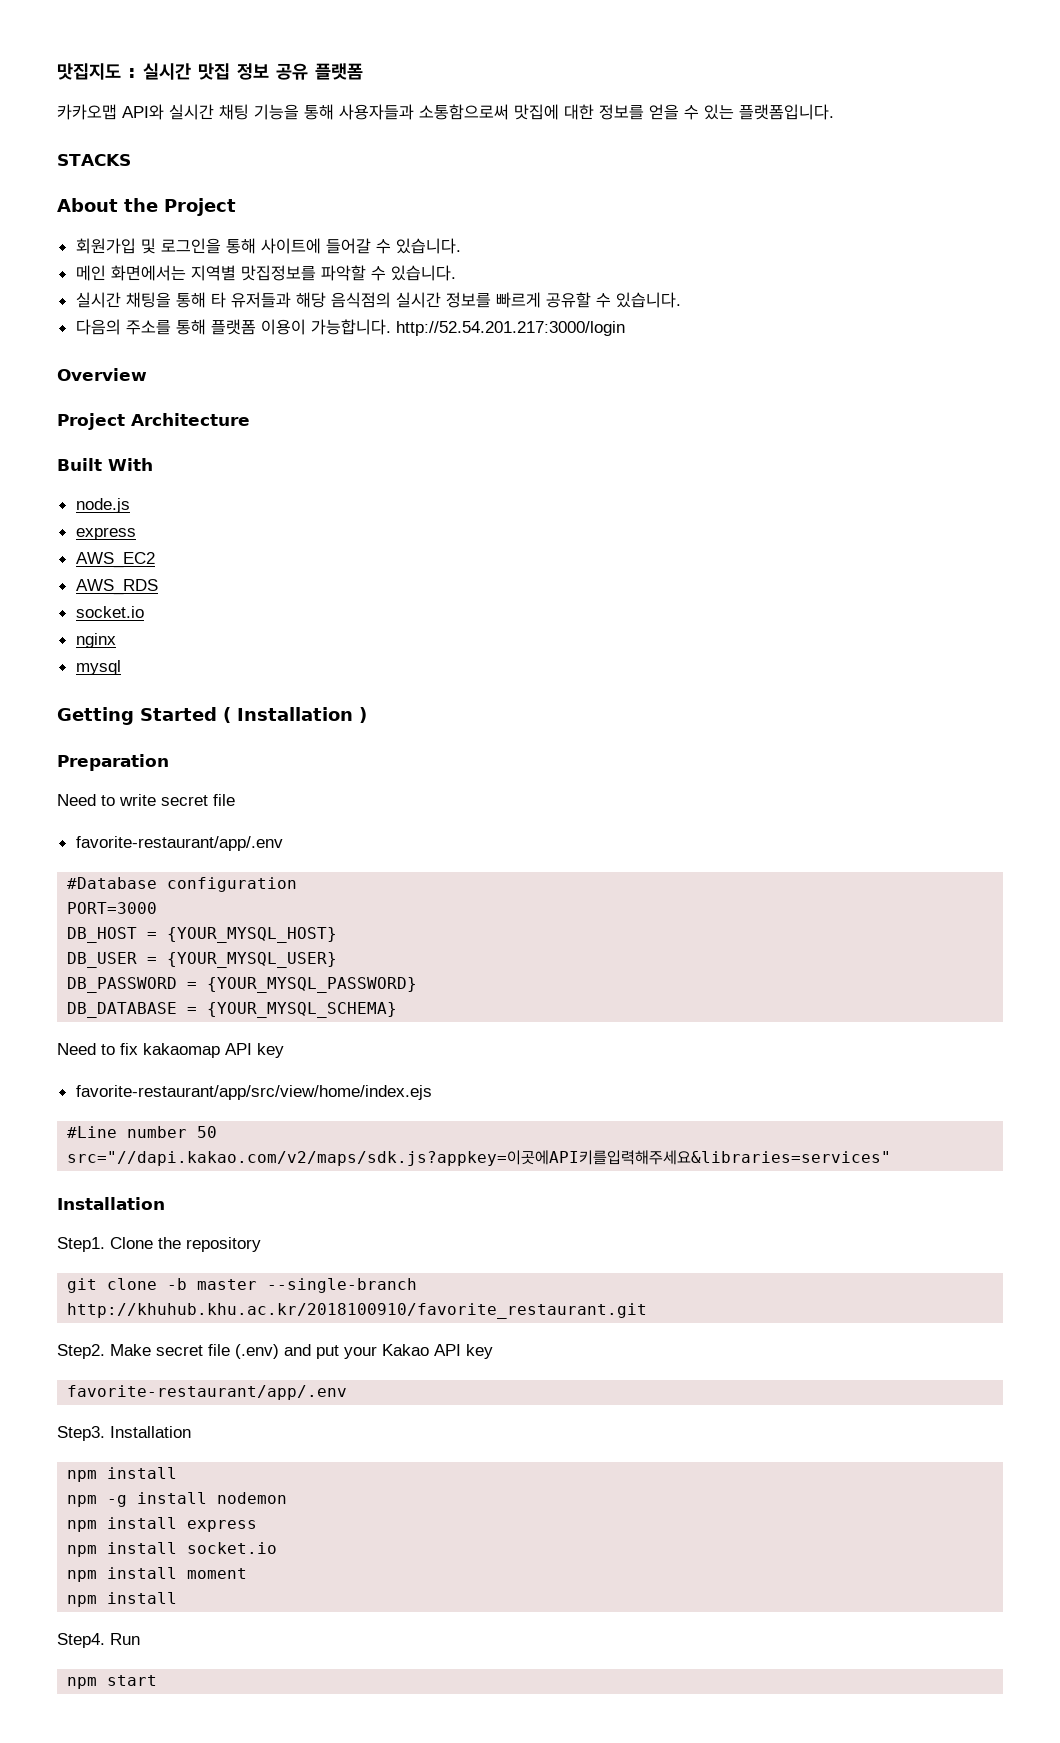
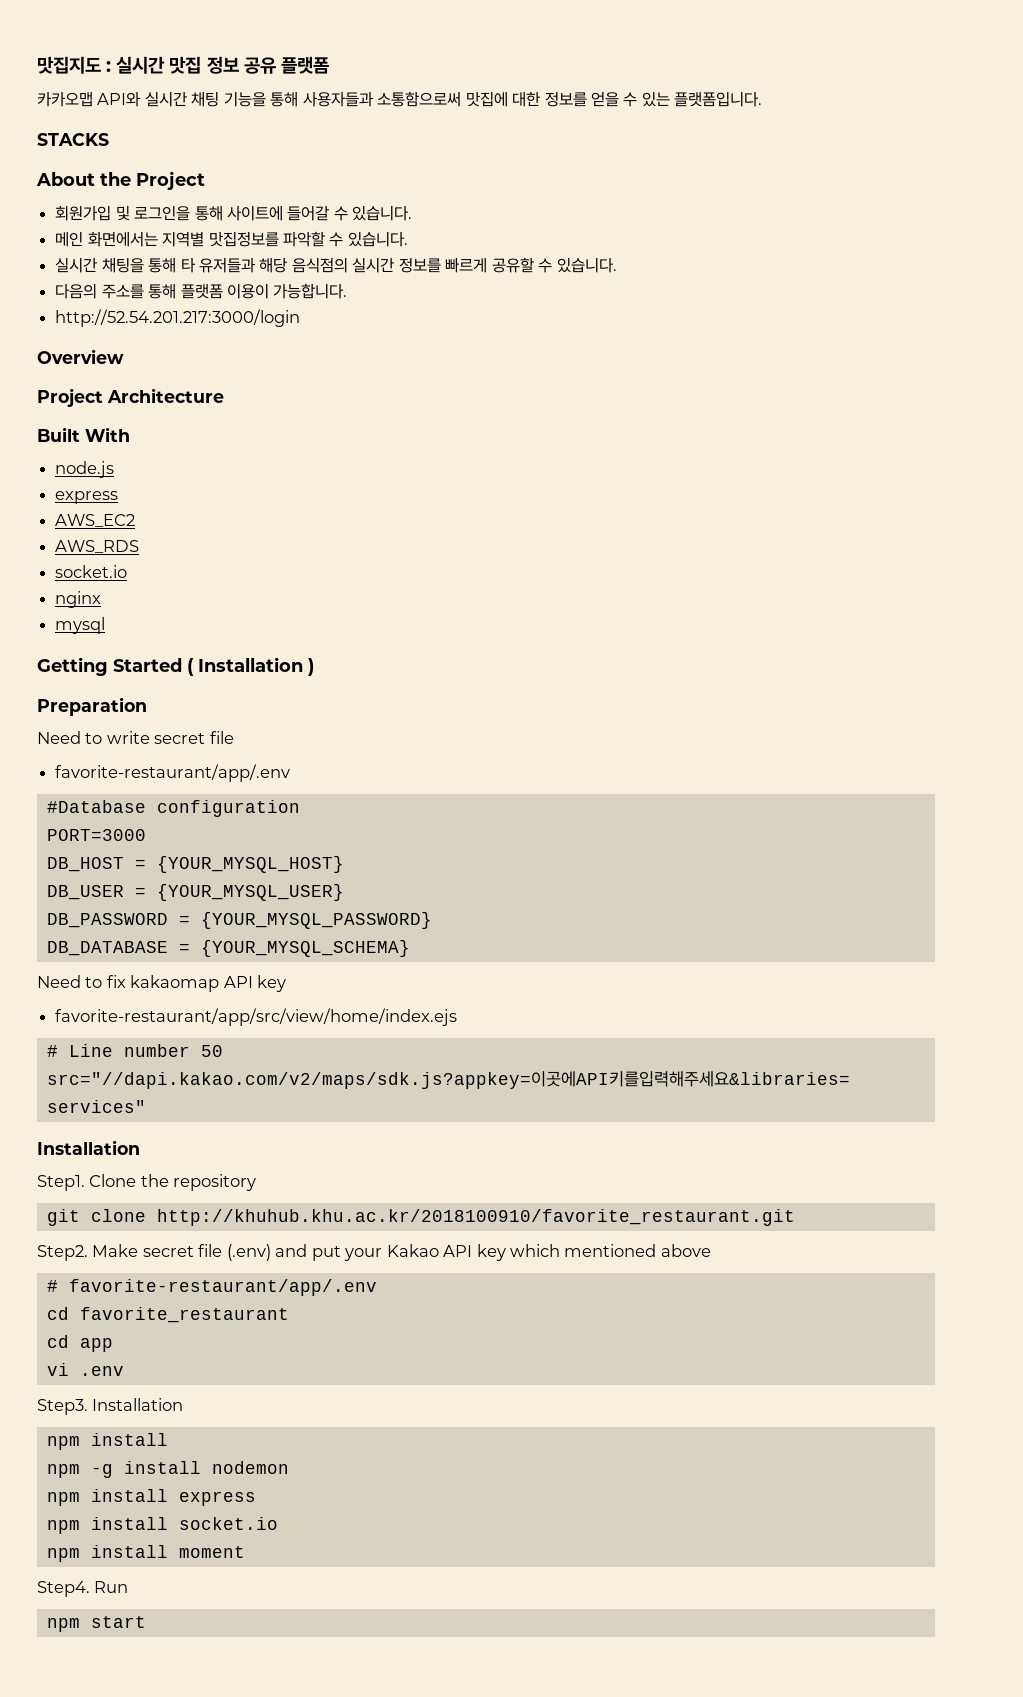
(391, 327) none -> (348, 291) //
[67,1126,118,1138] #Line -> [46,1044,113,1057] # Line
[167,1278,418,1293] -b master --single-branch -> (146, 1215) none
[67,1385,348,1400] // favorite-restaurant/app/.env -> [510,1244,711,1257] [46,1279,377,1296] [46,1307,289,1323] [46,1335,113,1352] [46,1363,124,1376] which mentioned above // # favorite-restaurant/app/.env // cd favorite_restaurant // cd app // vi .env
[67,1592,178,1607] // npm install -> (245, 1552) none

